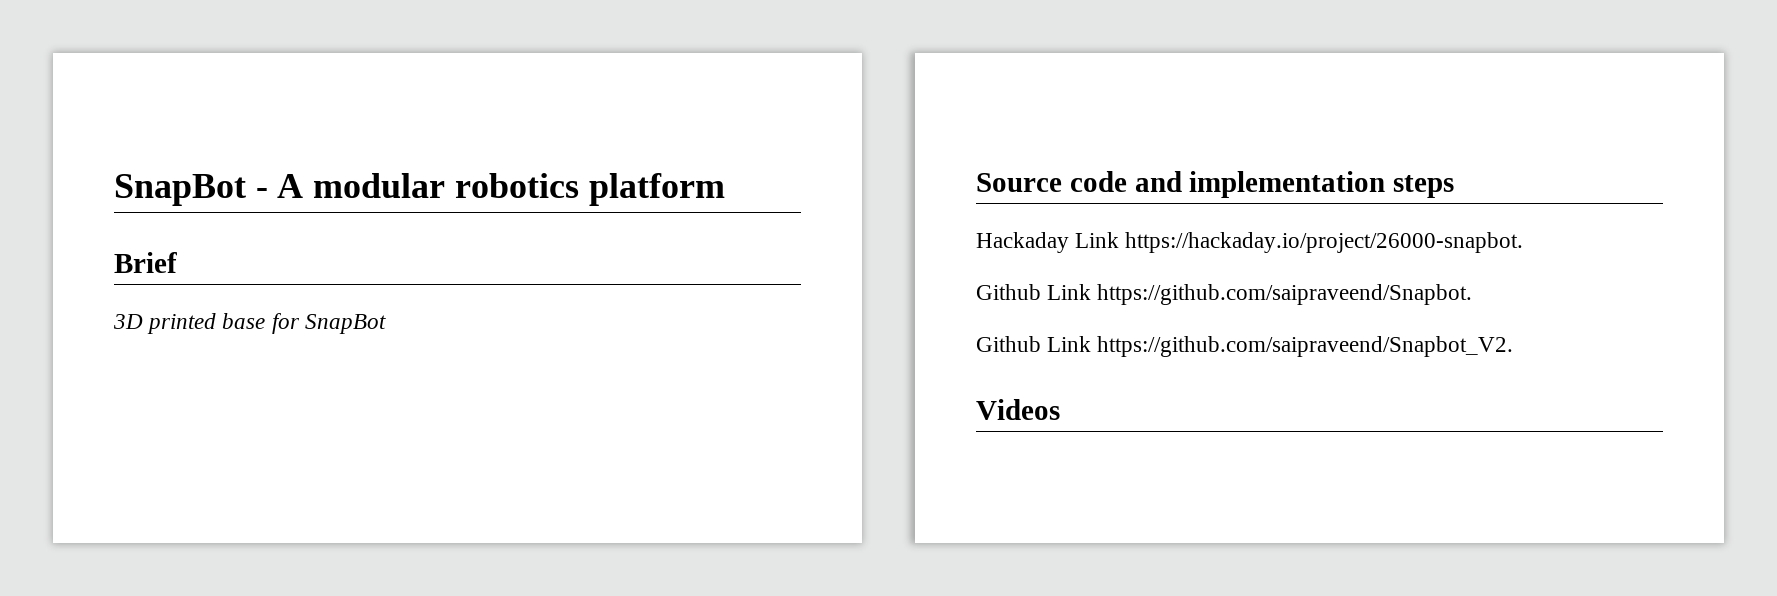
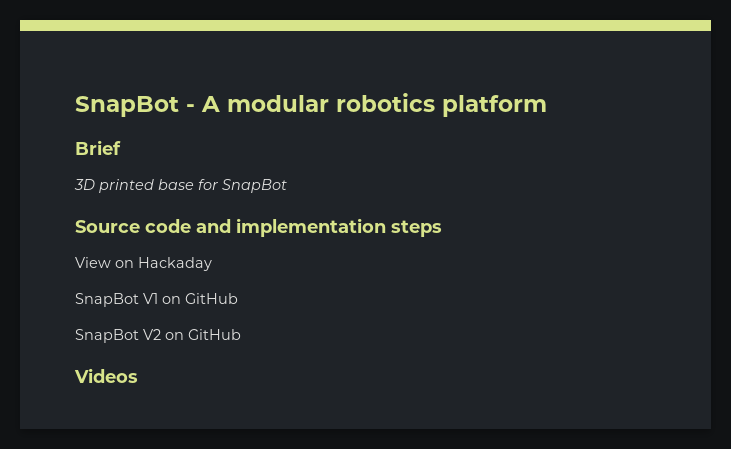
(1455, 186) none -> [75,257,134,268] View on
[1075,232,1524,253] [976,284,1473,305] [976,336,1514,357] Link https://hackaday.io/project/26000-snapbot. // Github Link https://github.com/saipraveend/Snapbot. // Github Link https://github.com/saipraveend/Snapbot_V2. -> [75,293,238,307] [75,329,241,343] // SnapBot V1 on GitHub // SnapBot V2 on GitHub

